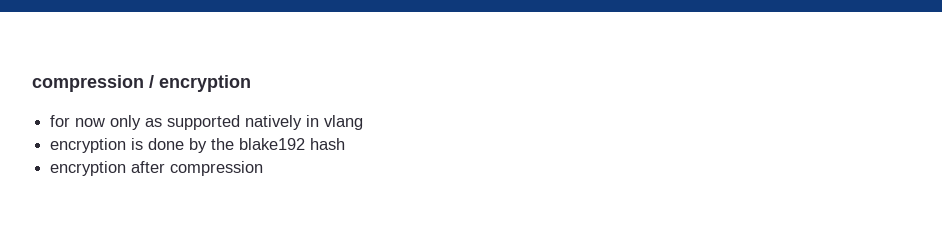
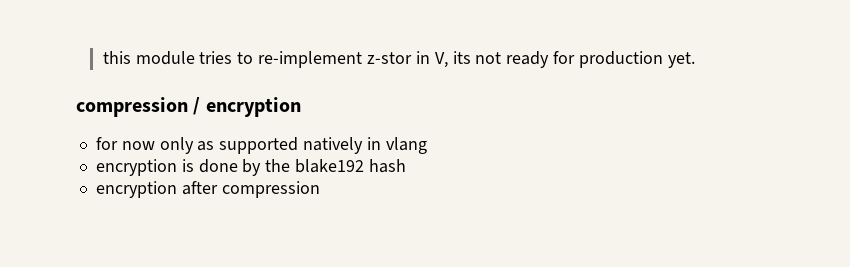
(32, 83) none -> [102,51,695,68] this module tries to re-implement z-stor in V, its not ready for production yet. //

